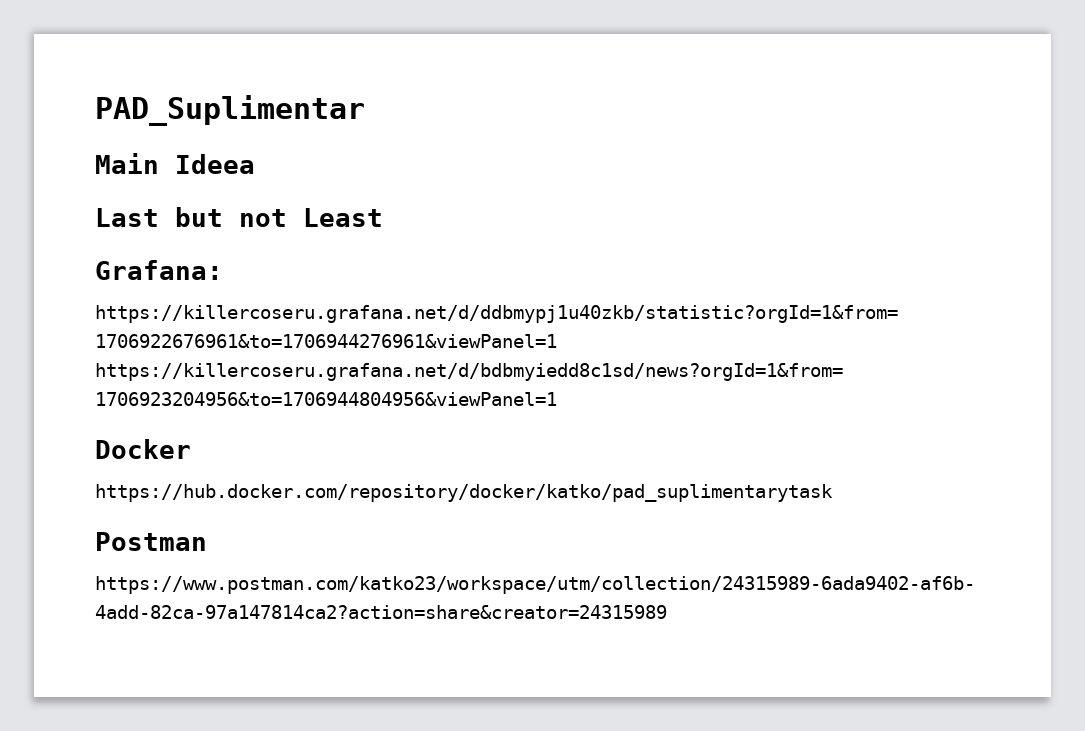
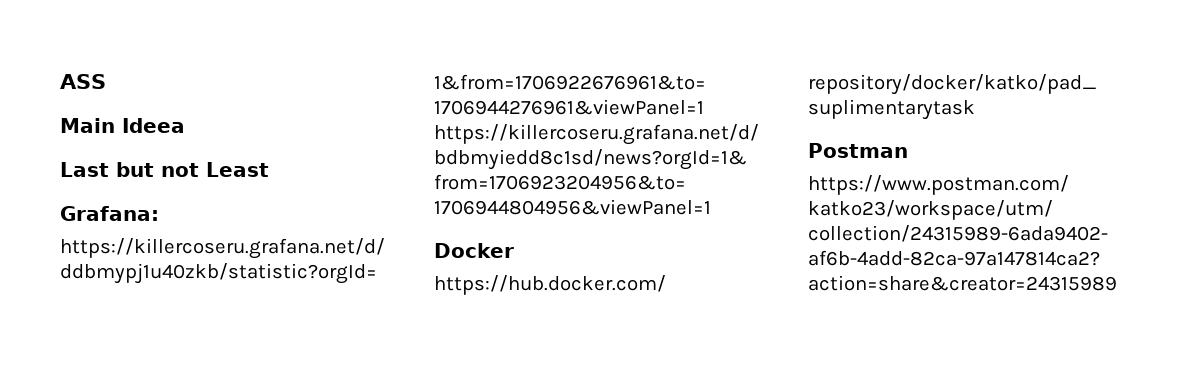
[95,95,365,126] PAD_Suplimentar -> [60,74,106,89] ASS

